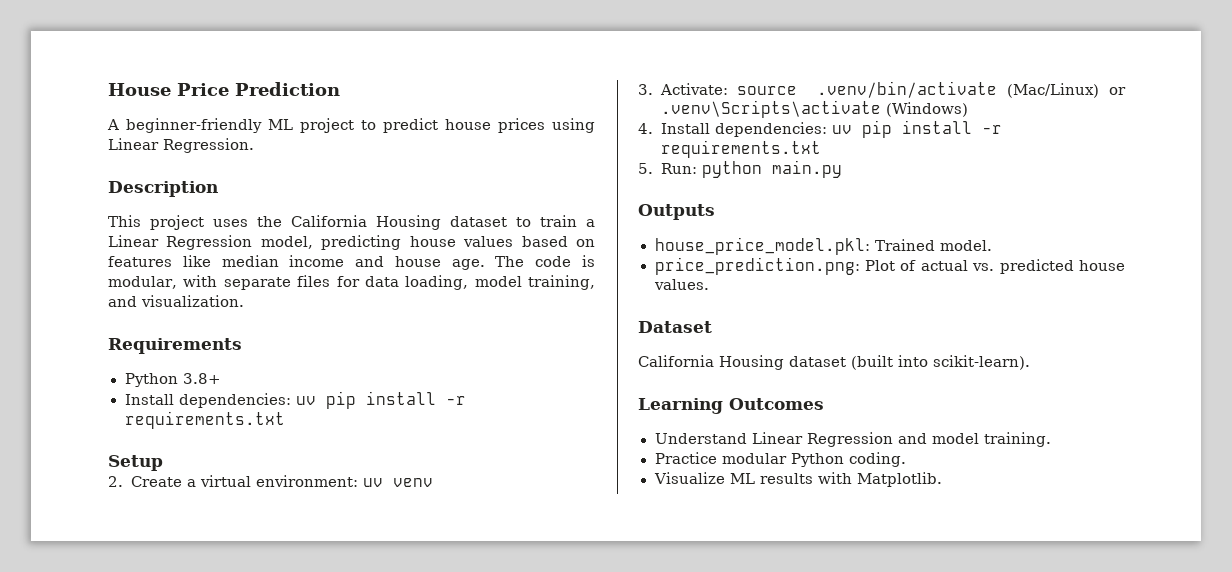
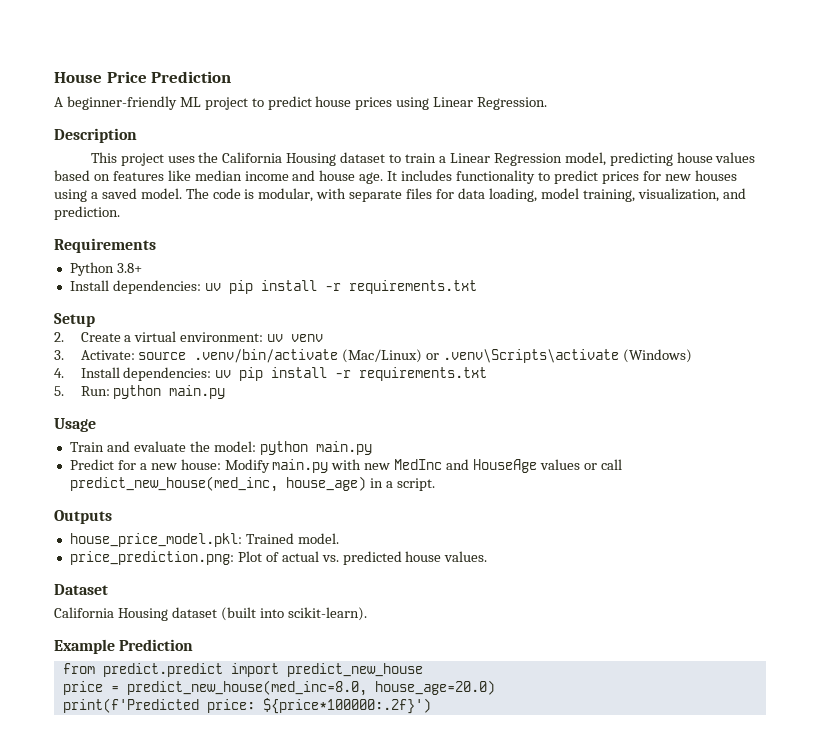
(485, 264) none -> [387,170,737,184] [54,188,182,202] It includes functionality to predict prices for new houses using a saved model.
[108,295,244,307] and visualization. -> [637,188,746,202] [54,206,120,220] visualization, and prediction.
(842, 169) none -> [54,418,96,432] [69,441,372,455] [69,459,622,473] [69,476,435,492] // Usage // Train and evaluate the model: python main.py // Predict for a new house: Modify main.py with new MedInc and HouseAge values or call predict_new_house(med_inc, house_age) in a script.
[638,398,824,414] [654,432,1051,447] [654,452,906,467] [653,472,942,487] Learning Outcomes // Understand Linear Regression and model training. // Practice modular Python coding. // Visualize ML results with Matplotlib. -> [54,639,194,654] [62,663,423,677] [62,680,495,696] [62,698,431,714] Example Prediction // from predict.predict import predict_new_house // price = predict_new_house(med_inc=8.0, house_age=20.0) // print(f'Predicted price: ${price*100000:.2f}')

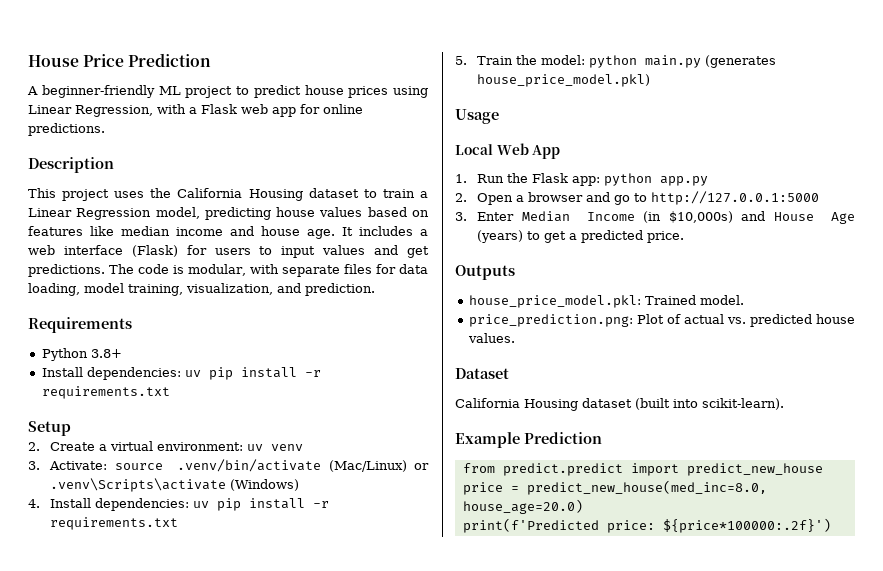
[477,97,548,110] Regression. -> [75,104,363,117] [28,123,105,136] Regression, with a Flask web app for online predictions.
[456,170,737,184] [54,188,182,202] functionality to predict prices for new houses using a saved model. -> [420,229,428,236] [28,245,430,258] [28,264,105,277] a web interface (Flask) for users to input values and get predictions.
[80,385,226,399] [54,418,96,432] [69,441,372,455] [69,459,622,473] [69,476,435,492] Run: python main.py // Usage // Train and evaluate the model: python main.py // Predict for a new house: Modify main.py with new MedInc and HouseAge values or call predict_new_house(med_inc, house_age) in a script. -> [477,55,777,68] [477,74,651,87] [455,109,499,124] [455,143,561,159] [455,173,709,186] [455,191,820,205] [455,211,855,224] [477,230,685,243] Train the model: python main.py (generates house_price_model.pkl) // Usage // Local Web App // 1. Run the Flask app: python app.py // 2. Open a browser and go to http://127.0.0.1:5000 // 3. Enter Median Income (in $10,000s) and House Age (years) to get a predicted price.

